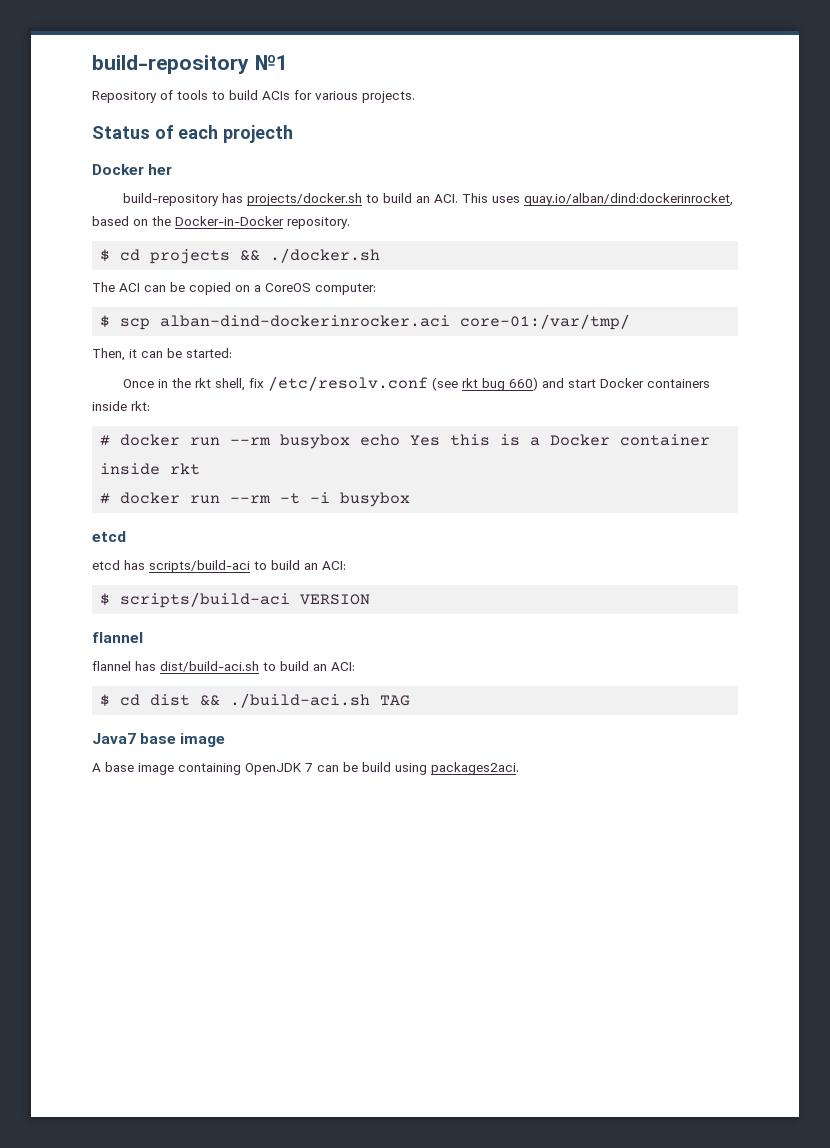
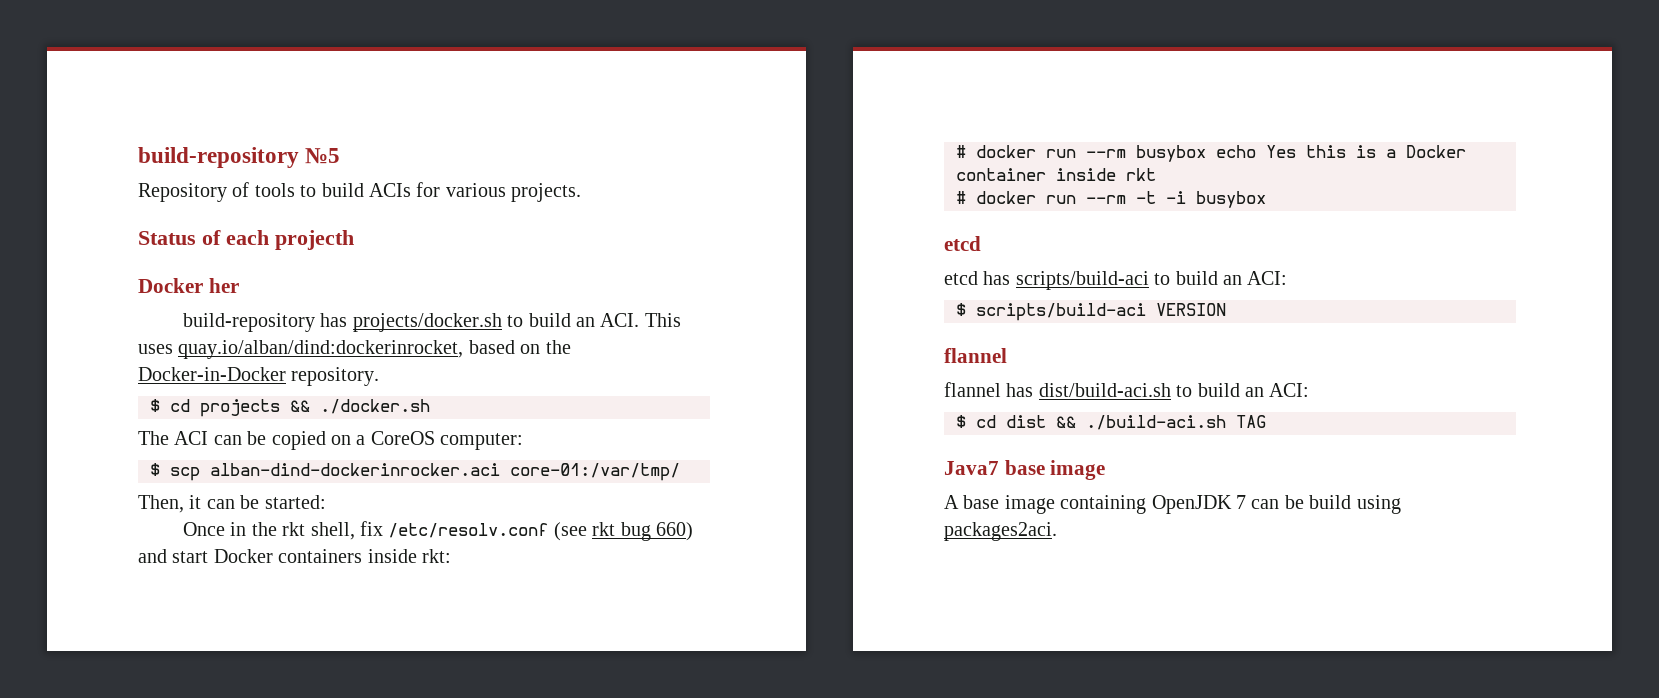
[92,54,288,74] build-repository №1 -> [138,147,341,168] build-repository №5

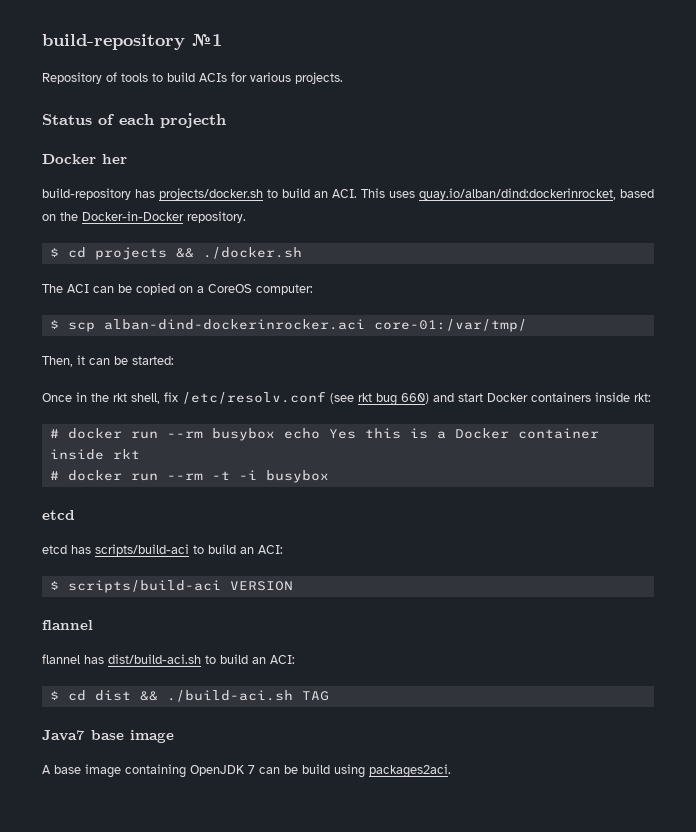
[138,147,341,168] build-repository №5 -> [42,34,222,50] build-repository №1

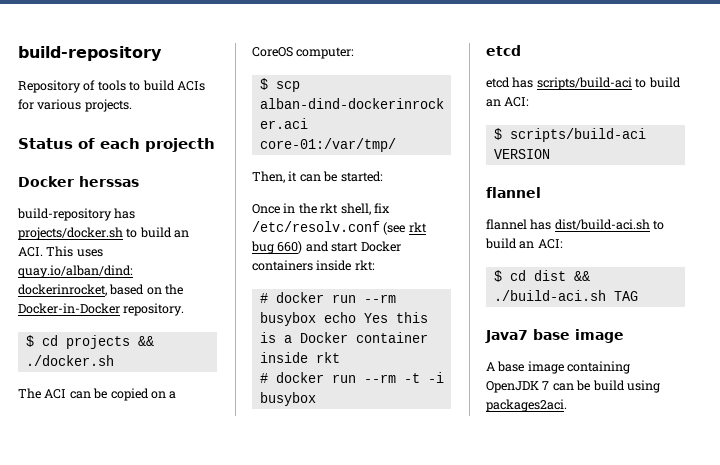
[42,34,222,50] build-repository №1 -> [18,46,162,61] build-repository
[102,154,127,164] her -> [79,176,139,187] herssas

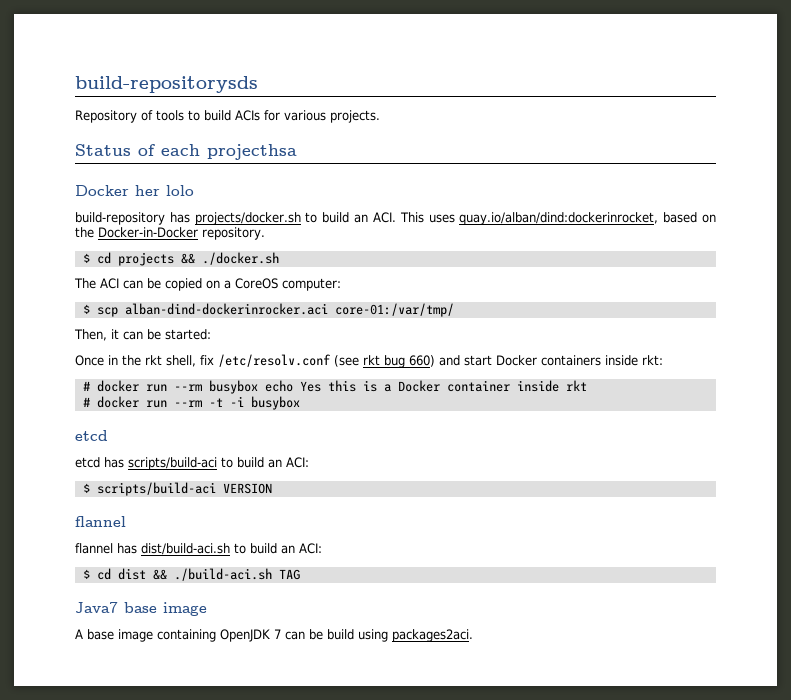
[18,46,162,61] build-repository -> [75,76,258,93] build-repositorysds
[145,138,215,152] [18,176,139,187] projecth // Docker herssas -> [207,144,297,160] [75,185,194,196] projecthsa // Docker her lolo

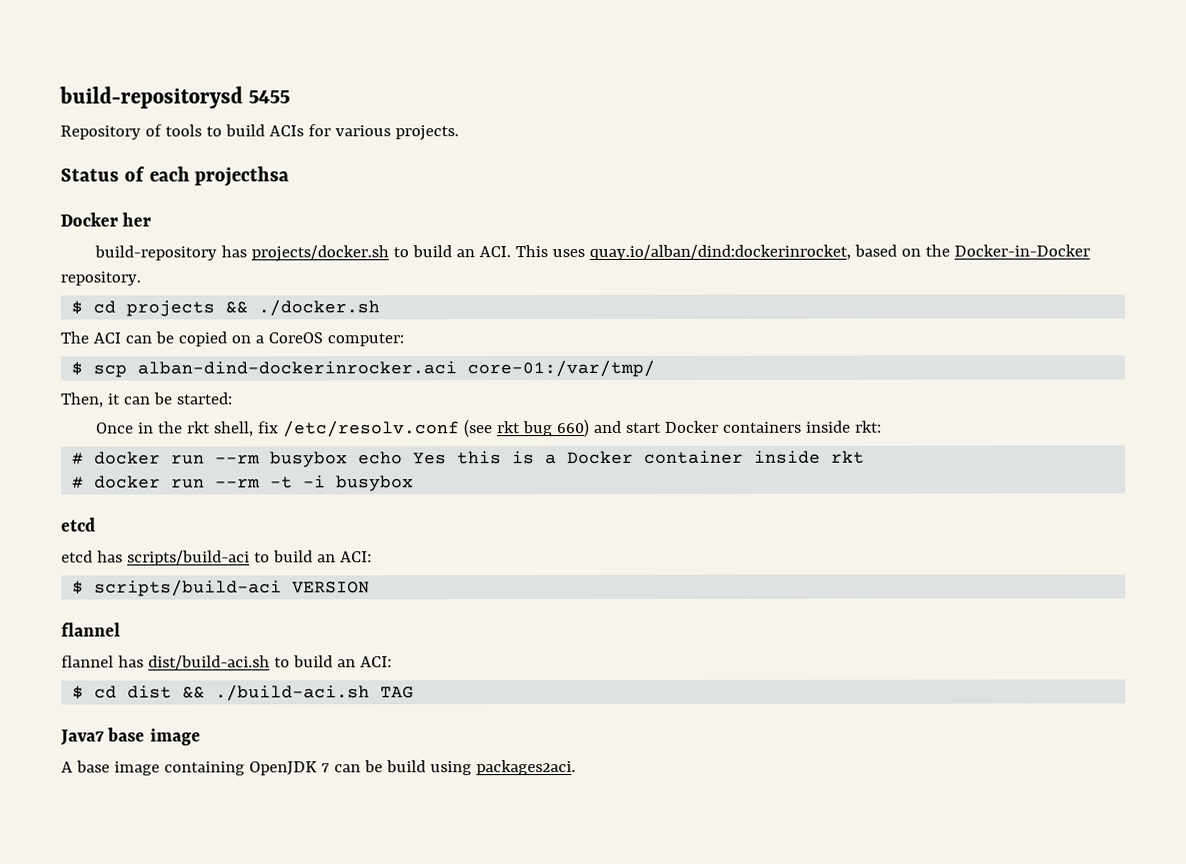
[75,76,258,93] build-repositorysds -> [59,86,291,109] build-repositorysd 5455
[166,185,194,196] lolo -> (152, 219) none

